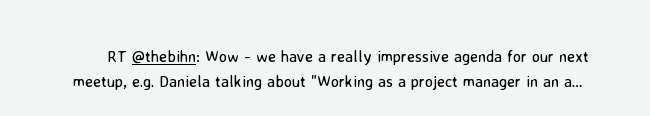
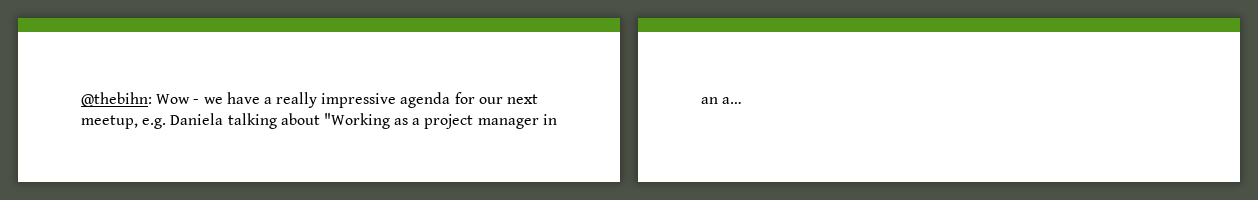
[106,51,127,62] RT -> (81, 99) none

